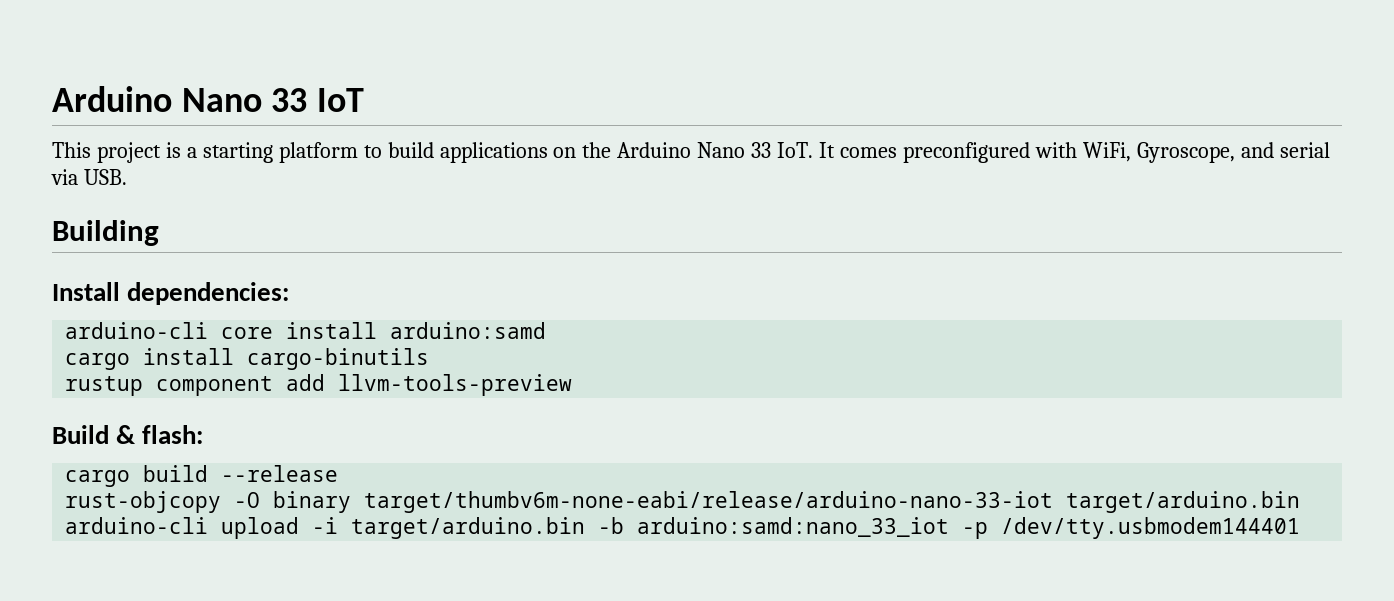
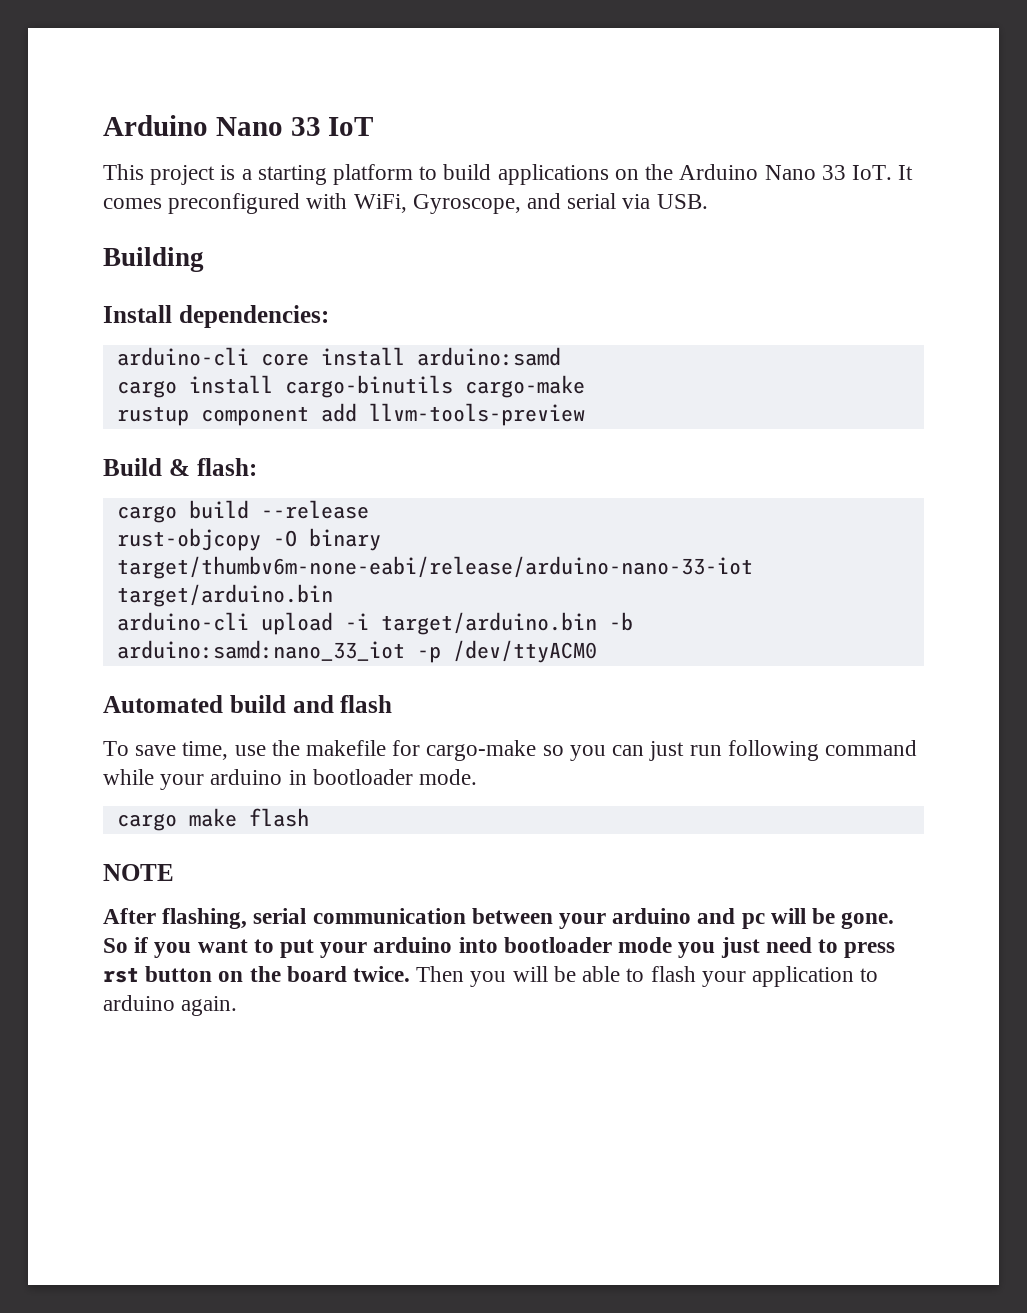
(430, 359) none -> [464,375,585,398] cargo-make
[1001,517,1301,539] /dev/tty.usbmodem144401 -> [452,640,597,663] [103,695,393,713] [103,740,917,761] [103,769,478,790] [116,808,309,831] [103,864,174,881] [103,908,895,929] [103,937,896,958] [103,966,879,987] [103,995,238,1016] /dev/ttyACM0 // Automated build and flash // To save time, use the makefile for cargo-make so you can just run following command while your arduino in bootloader mode. // cargo make flash // NOTE // After flashing, serial communication between your arduino and pc will be gone. So if you want to put your arduino into bootloader mode you just need to press rst button on the board twice. Then you will be able to flash your application to arduino again.

